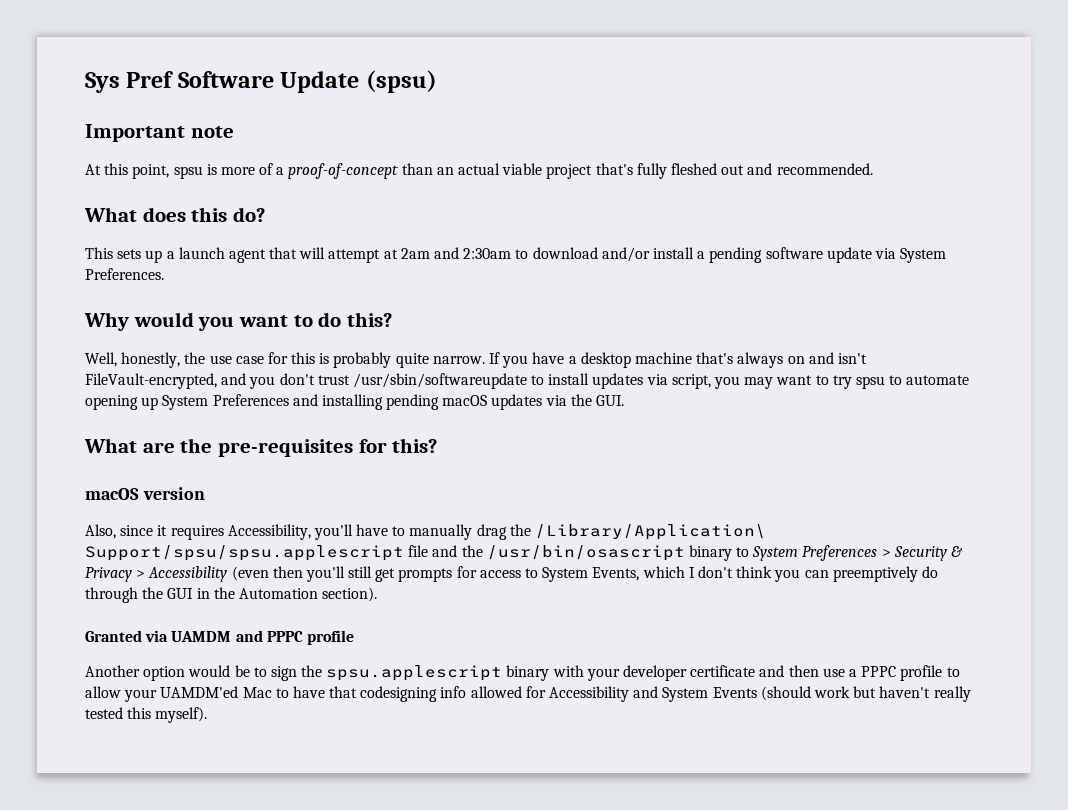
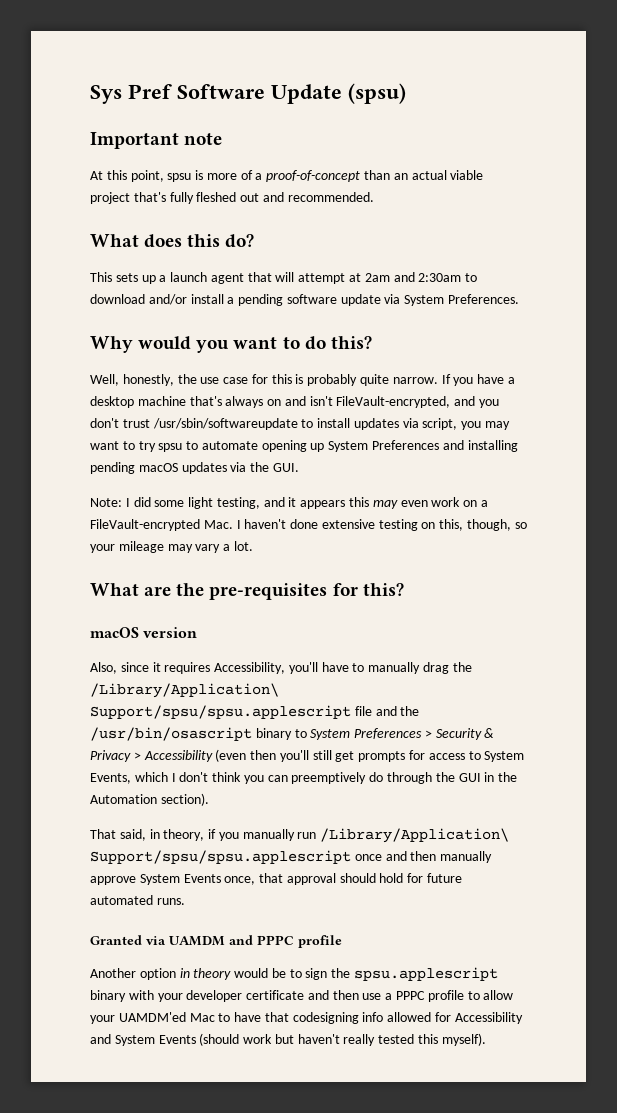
(625, 400) none -> [90,497,488,509] [90,519,527,531] [90,541,253,553] // Note: I did some light testing, and it appears this may even work on a FileVault-encrypted Mac. I haven't done extensive testing on this, though, so your mileage may vary a lot.
(378, 594) none -> [90,828,510,843] [90,850,493,864] [90,873,463,885] [90,895,185,905] // That said, in theory, if you manually run /Library/Application\ Support/spsu/spsu.applescript once and then manually approve System Events once, that approval should hold for future automated runs.
(186, 673) none -> [179,968,232,980] in theory

